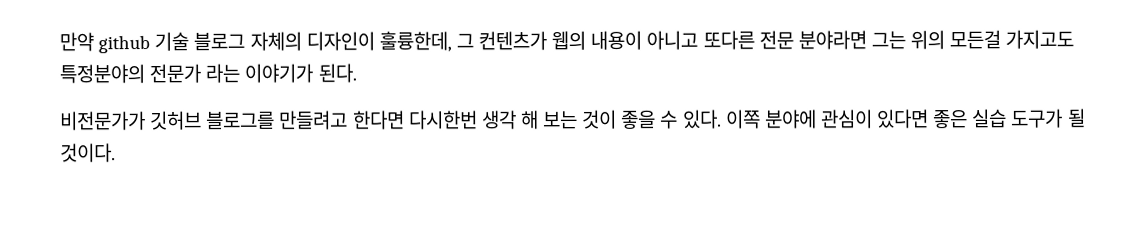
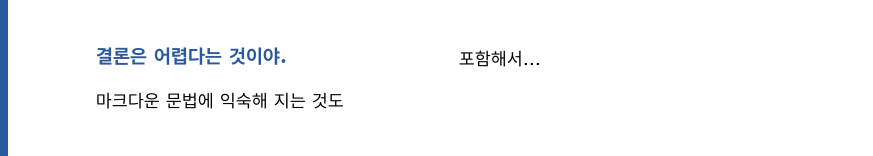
[59,29,1075,54] [59,63,357,84] [59,108,1086,131] [60,143,116,163] 만약 github 기술 블로그 자체의 디자인이 훌륭한데, 그 컨텐츠가 웹의 내용이 아니고 또다른 전문 분야라면 그는 위의 모든걸 가지고도 특정분야의 전문가 라는 이야기가 된다. // 비전문가가 깃허브 블로그를 만들려고 한다면 다시한번 생각 해 보는 것이 좋을 수 있다. 이쪽 분야에 관심이 있다면 좋은 실습 도구가 될 것이다. -> [96,47,287,65] [96,92,344,109] [459,50,541,67] 결론은 어렵다는 것이야. // 마크다운 문법에 익숙해 지는 것도 포함해서...

